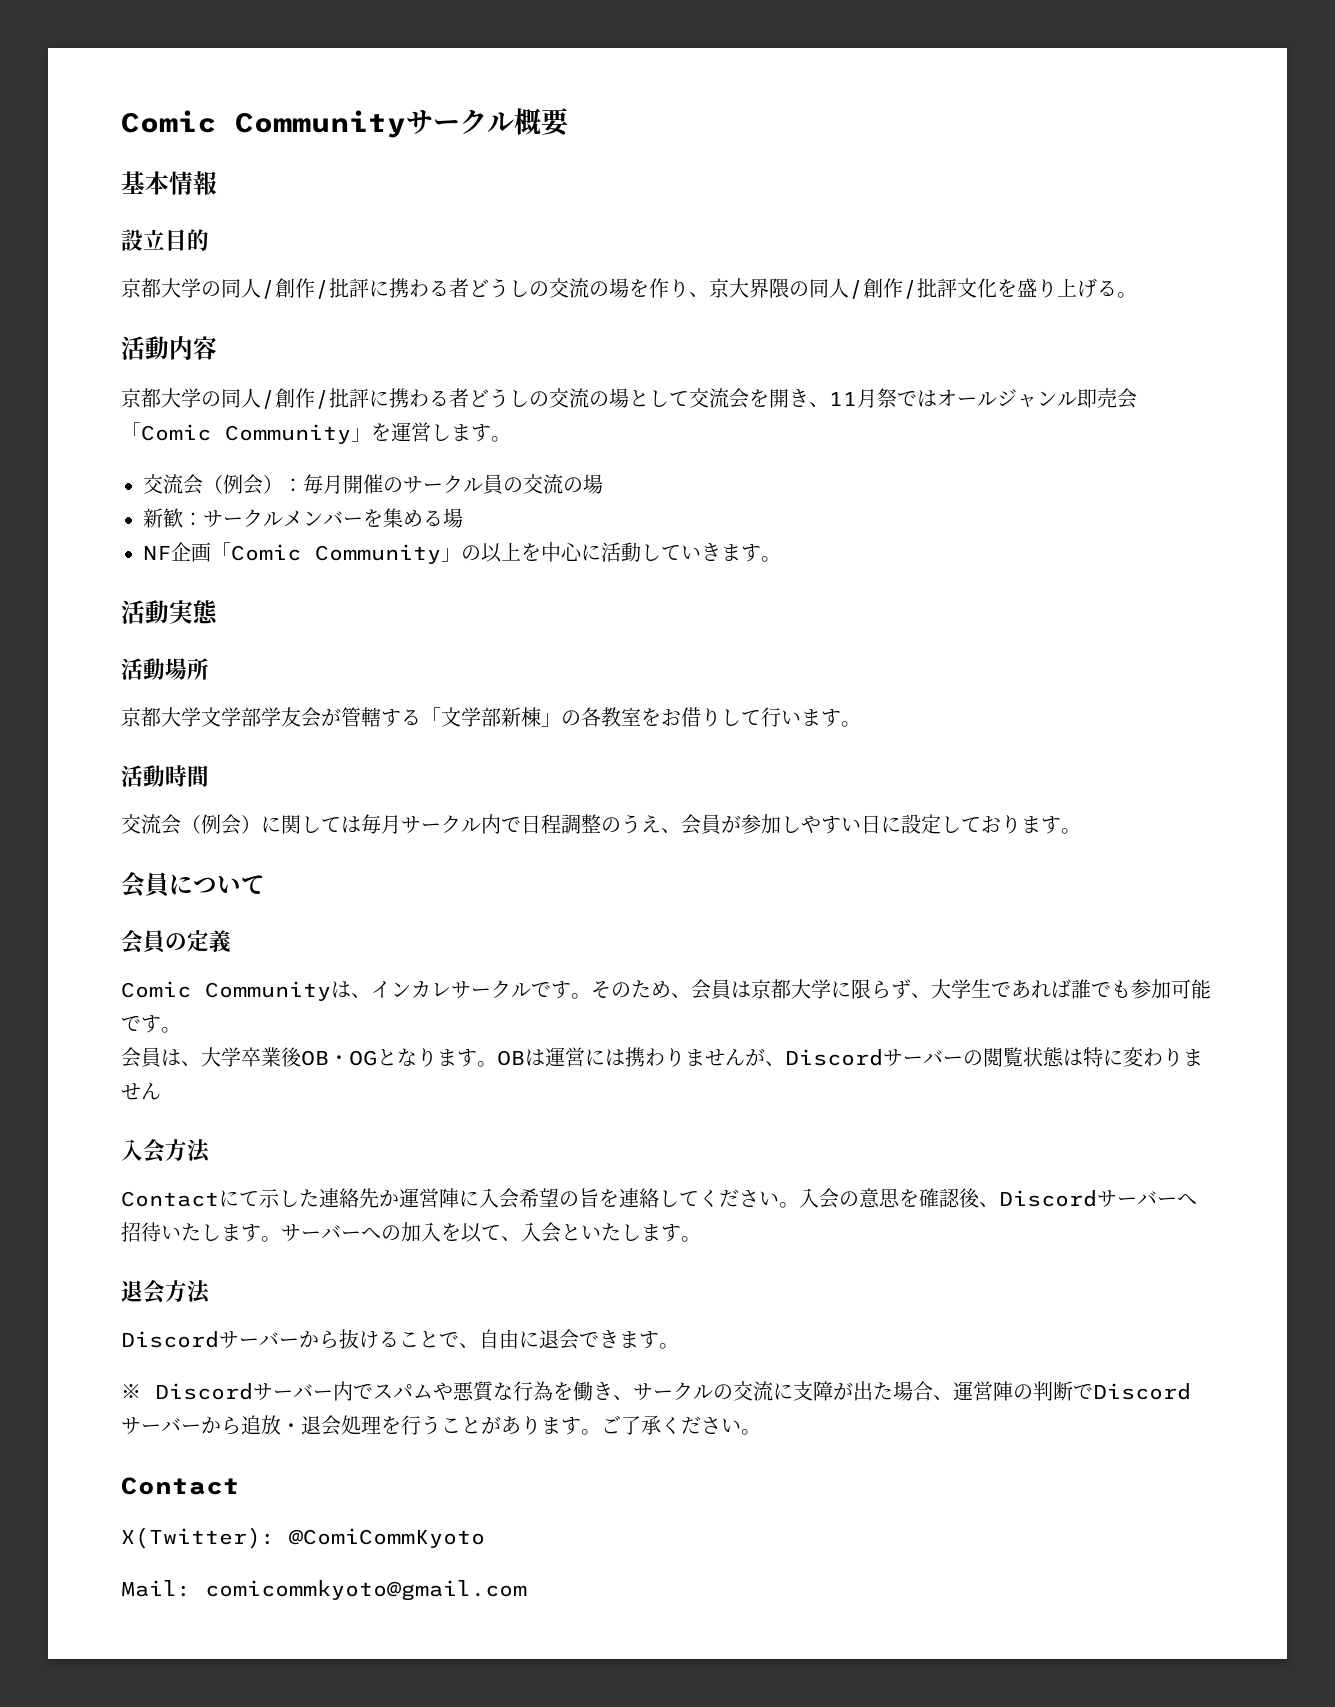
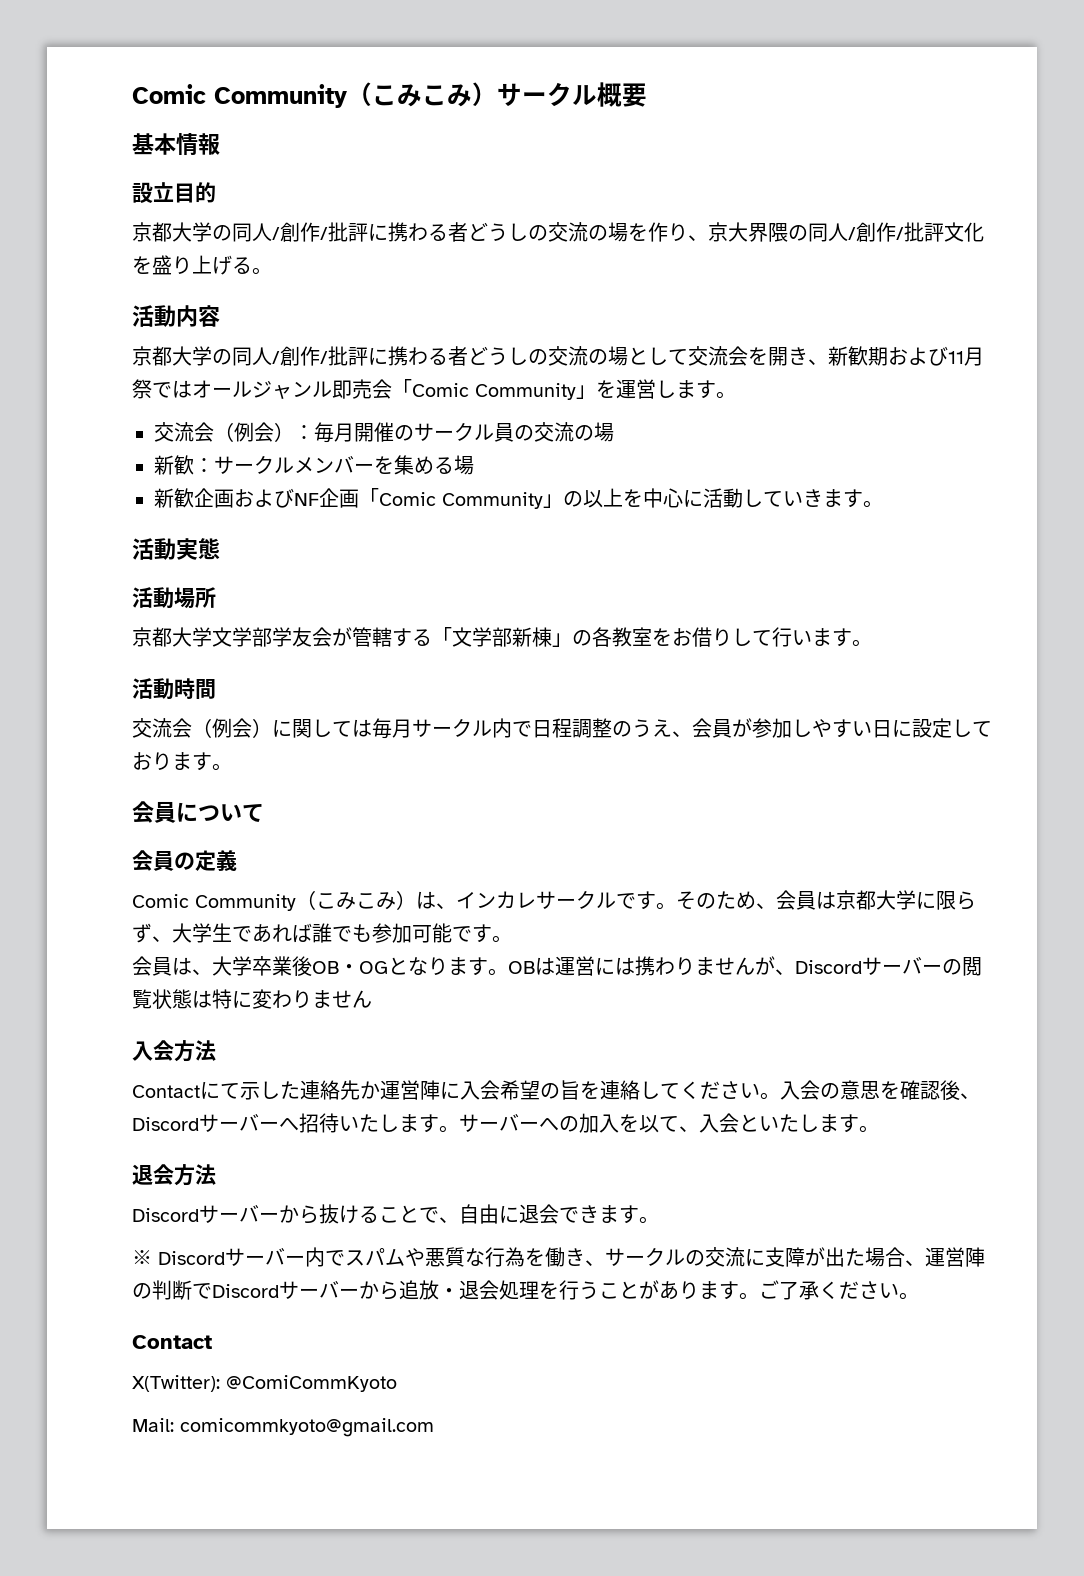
[121,110,406,138] Comic Community -> [132,82,497,108] Comic Community（こみこみ）
(829, 404) none -> [828,346,948,366] 新歓期および
(463, 518) none -> [154,488,294,508] 新歓企画および
(331, 991) none -> [296,890,416,910] （こみこみ）

